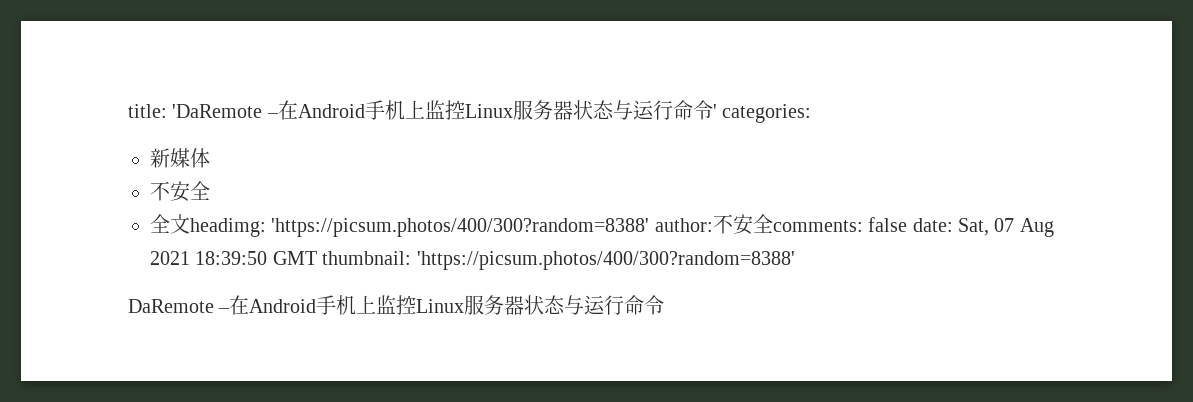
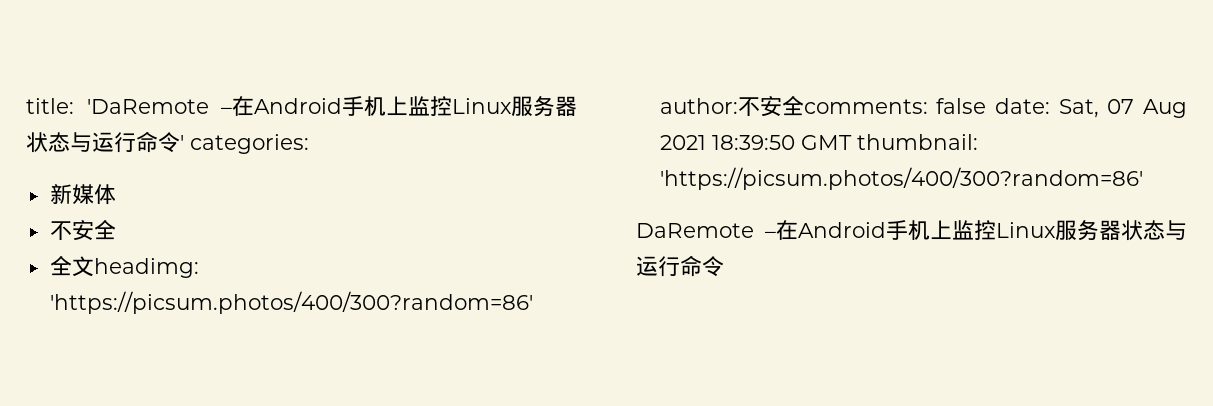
[271,218,650,237] 'https://picsum.photos/400/300?random=8388' -> [49,291,533,314] 'https://picsum.photos/400/300?random=86'
[416,251,795,270] 'https://picsum.photos/400/300?random=8388' -> [659,167,1143,190] 'https://picsum.photos/400/300?random=86'

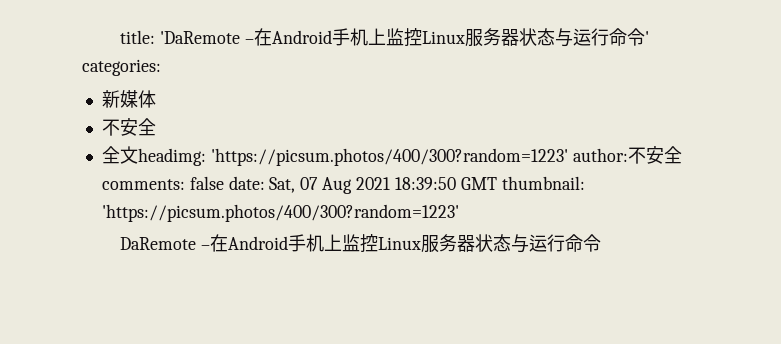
[49,291,533,314] 'https://picsum.photos/400/300?random=86' -> [210,148,568,166] 'https://picsum.photos/400/300?random=1223'
[659,167,1143,190] 'https://picsum.photos/400/300?random=86' -> [101,204,459,222] 'https://picsum.photos/400/300?random=1223'

